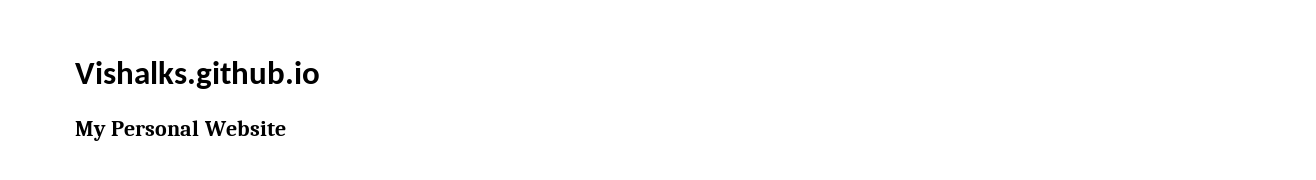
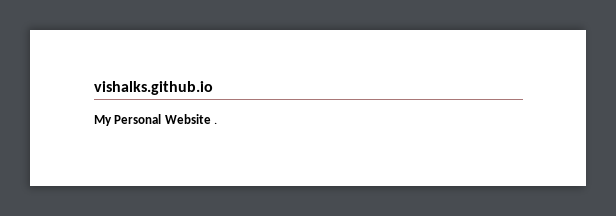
[75,61,320,89] Vishalks.github.io -> [94,81,213,95] vishalks.github.io
(286, 128) none -> [214,122,218,124] .

